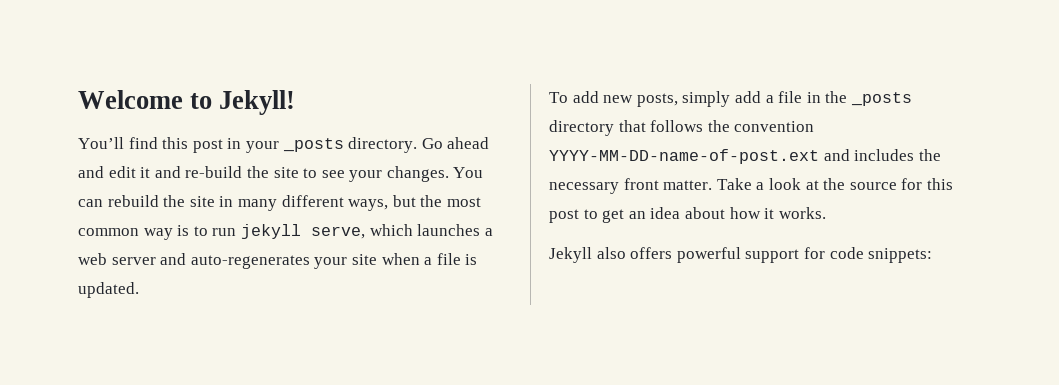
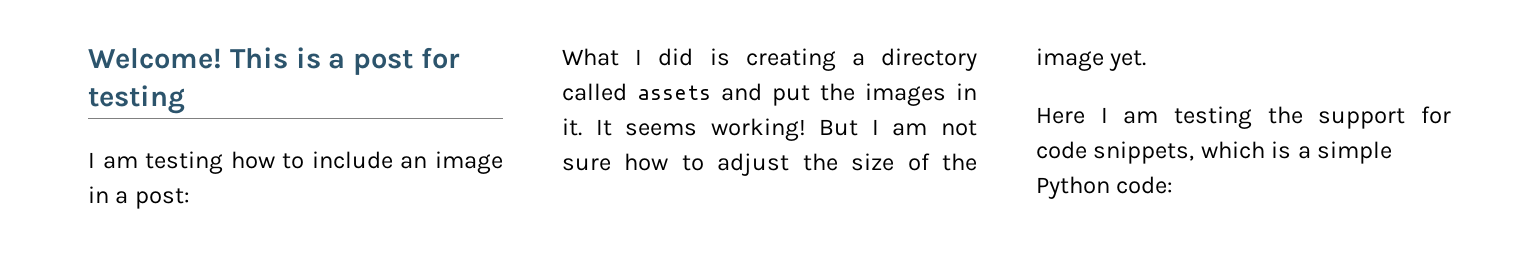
[78,90,296,115] [78,137,490,153] [78,166,484,182] [78,195,481,211] [78,224,493,240] [78,253,478,269] [78,282,139,298] [549,91,912,107] [549,120,815,136] [549,149,941,164] [549,178,953,194] [549,207,826,223] [549,247,933,263] Welcome to Jekyll! // You’ll find this post in your _posts directory. Go ahead and edit it and re-build the site to see your changes. You can rebuild the site in many different ways, but the most common way is to run jekyll serve, which launches a web server and auto-regenerates your site when a file is updated. // To add new posts, simply add a file in the _posts directory that follows the convention YYYY-MM-DD-name-of-post.ext and includes the necessary front matter. Take a look at the source for this post to get an idea about how it works. // Jekyll also offers powerful support for code snippets: -> [88,47,461,75] [88,85,185,114] [88,151,503,174] [88,186,190,209] [562,48,977,71] [562,83,977,106] [562,118,977,141] [562,153,977,176] [1036,48,1147,71] [1036,106,1451,129] [1036,141,1393,164] [1036,176,1174,199] Welcome! This is a post for testing // I am testing how to include an image in a post: // What I did is creating a directory called assets and put the images in it. It seems working! But I am not sure how to adjust the size of the image yet. // Here I am testing the support for code snippets, which is a simple Python code:

